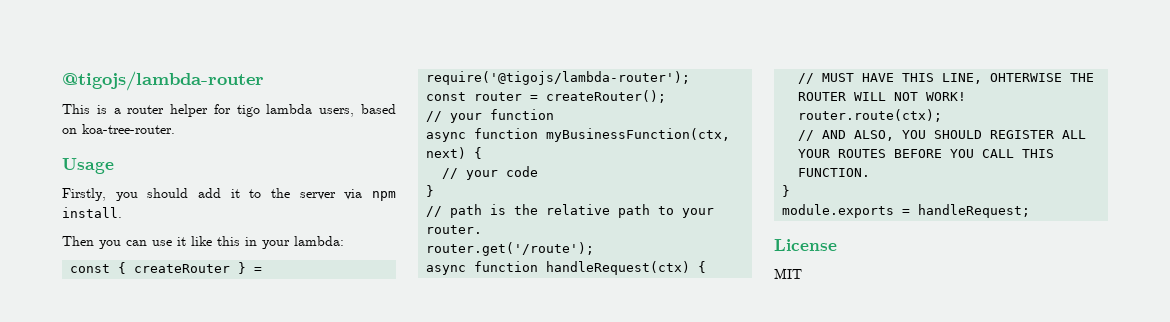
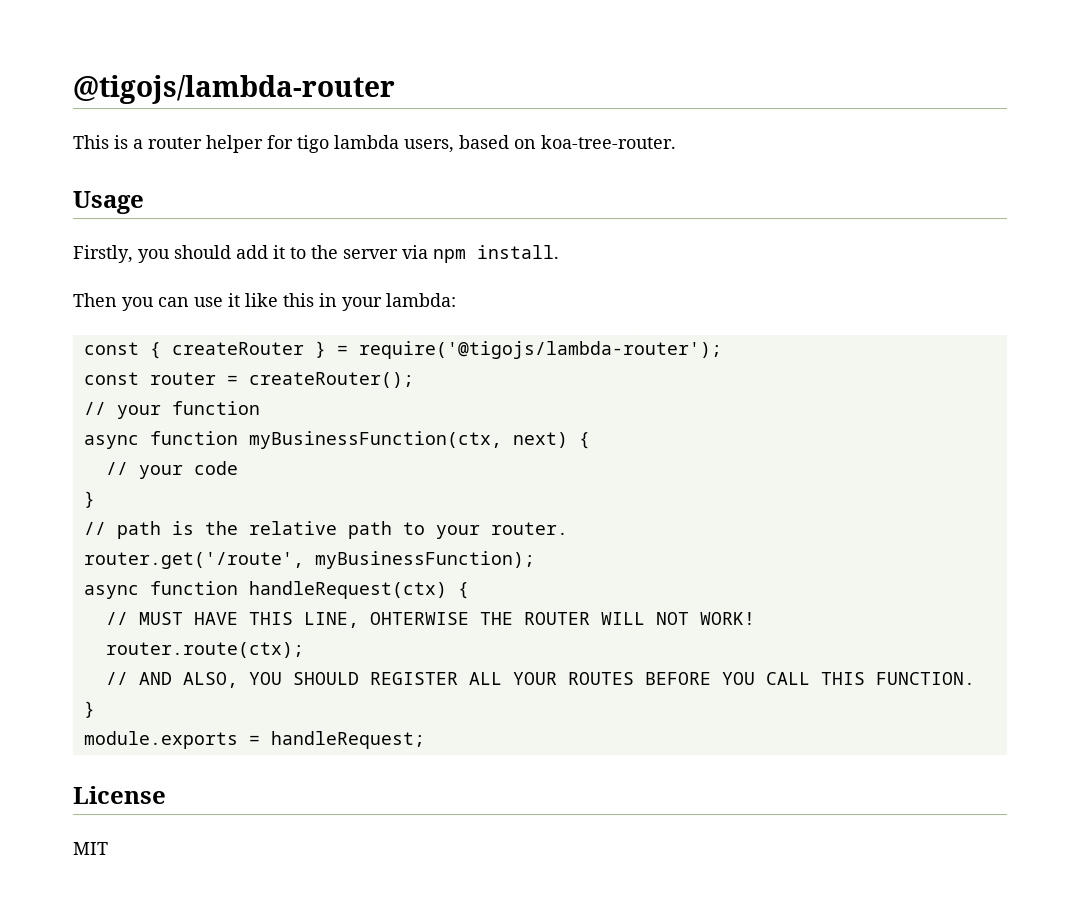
[426,242,595,256] router.get('/route'); -> [83,551,535,569] router.get('/route', myBusinessFunction);

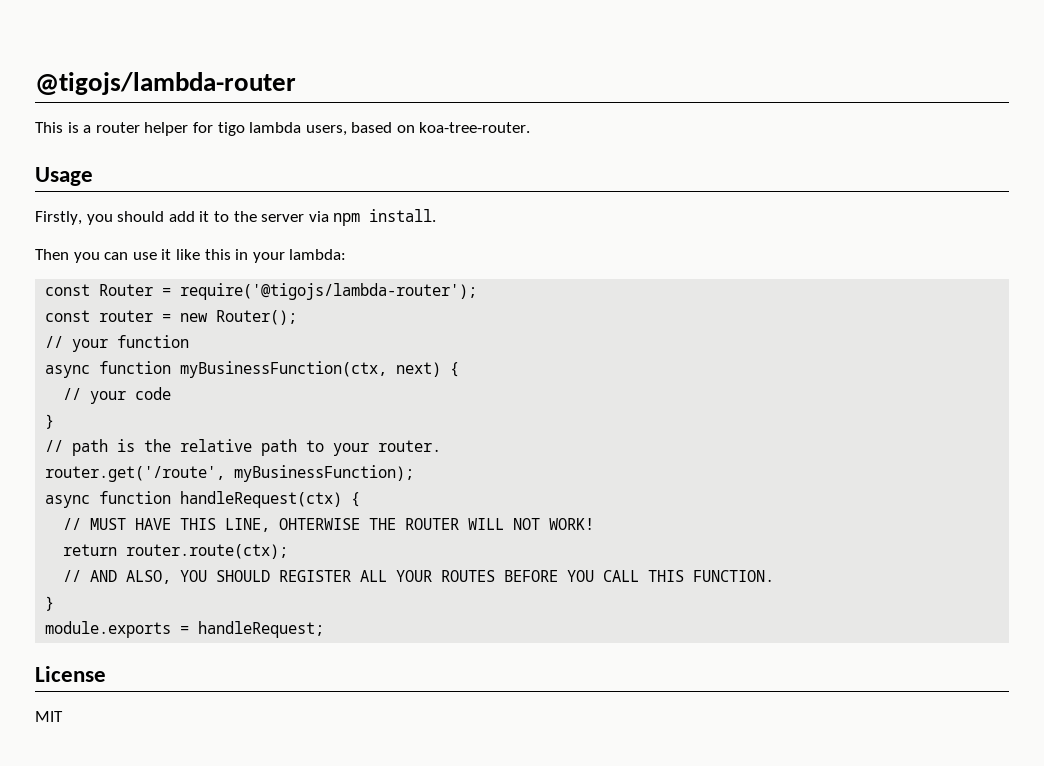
[149,341,326,359] { createRouter } -> [99,284,154,296] Router
[248,372,414,388] createRouter(); -> [180,310,298,325] new Router();
(755, 618) none -> [63,544,118,556] return

